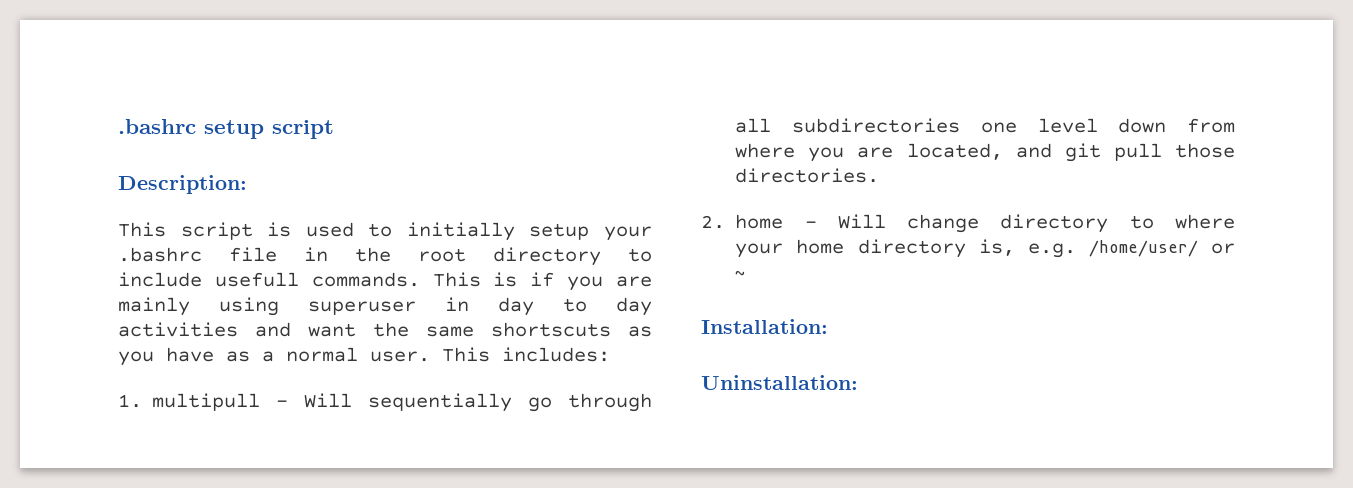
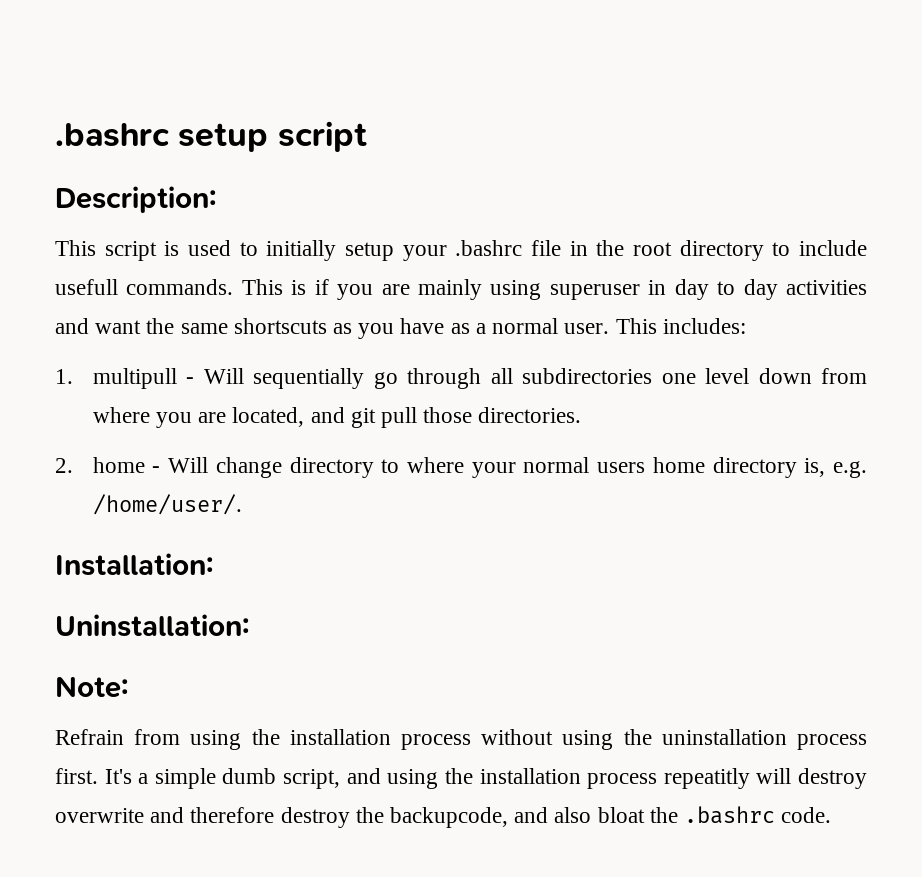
(784, 250) none -> [523,457,646,473] normal users
[1088,240,1235,257] [735,270,746,278] /home/user/ or ~ -> [92,494,242,515] /home/user/.
(858, 382) none -> [55,676,129,698] [55,729,867,750] [55,768,868,789] [55,806,832,828] // Note: // Refrain from using the installation process without using the uninstallation process first. It's a simple dumb script, and using the installation process repeatitly will destroy overwrite and therefore destroy the backupcode, and also bloat the .bashrc code.

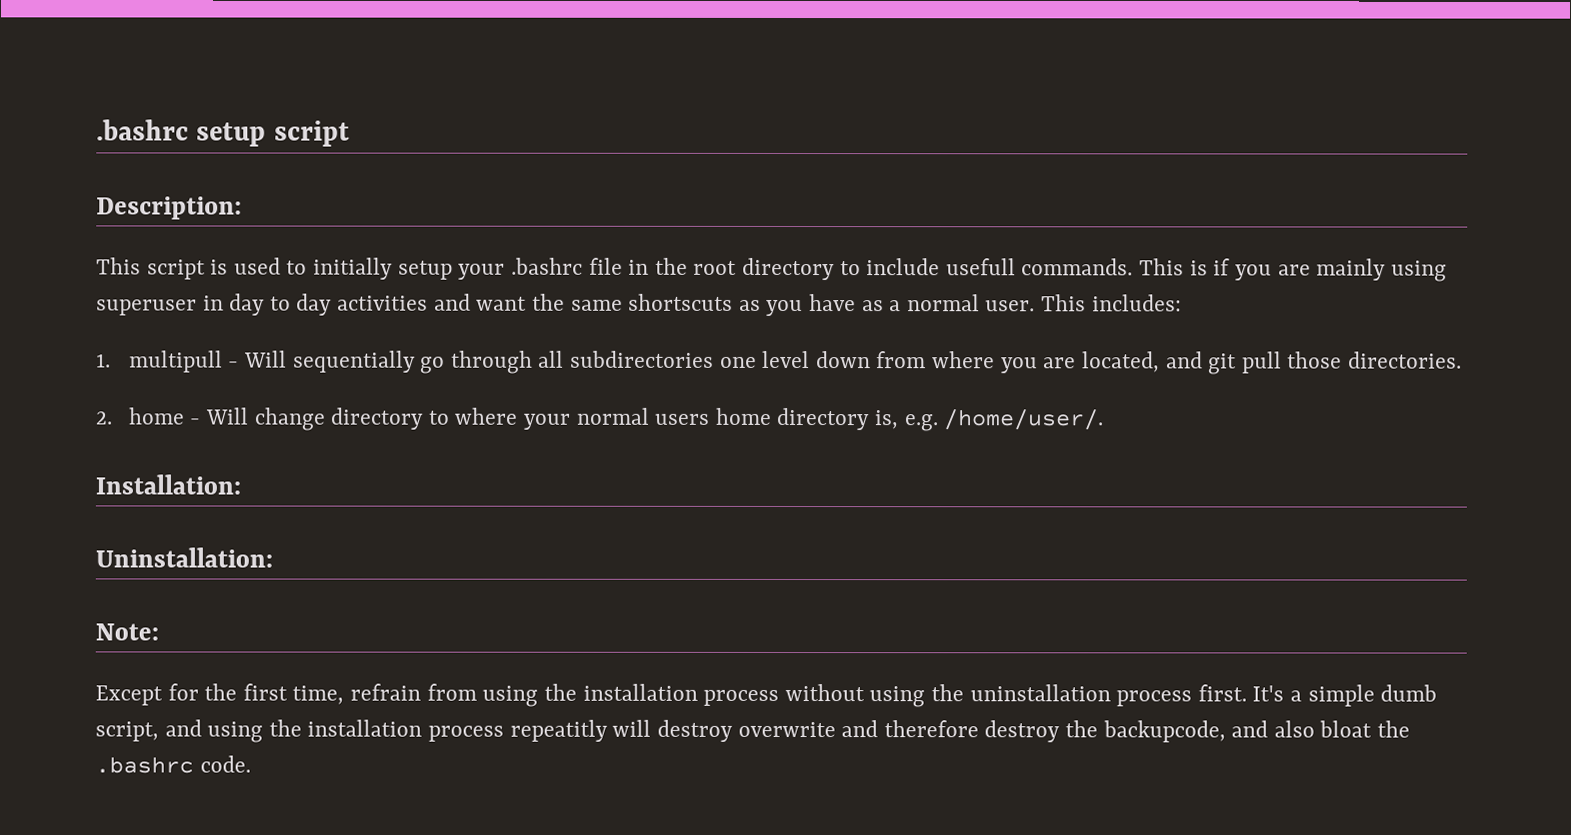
[55,729,124,745] Refrain -> [95,683,422,706] Except for the first time, refrain

